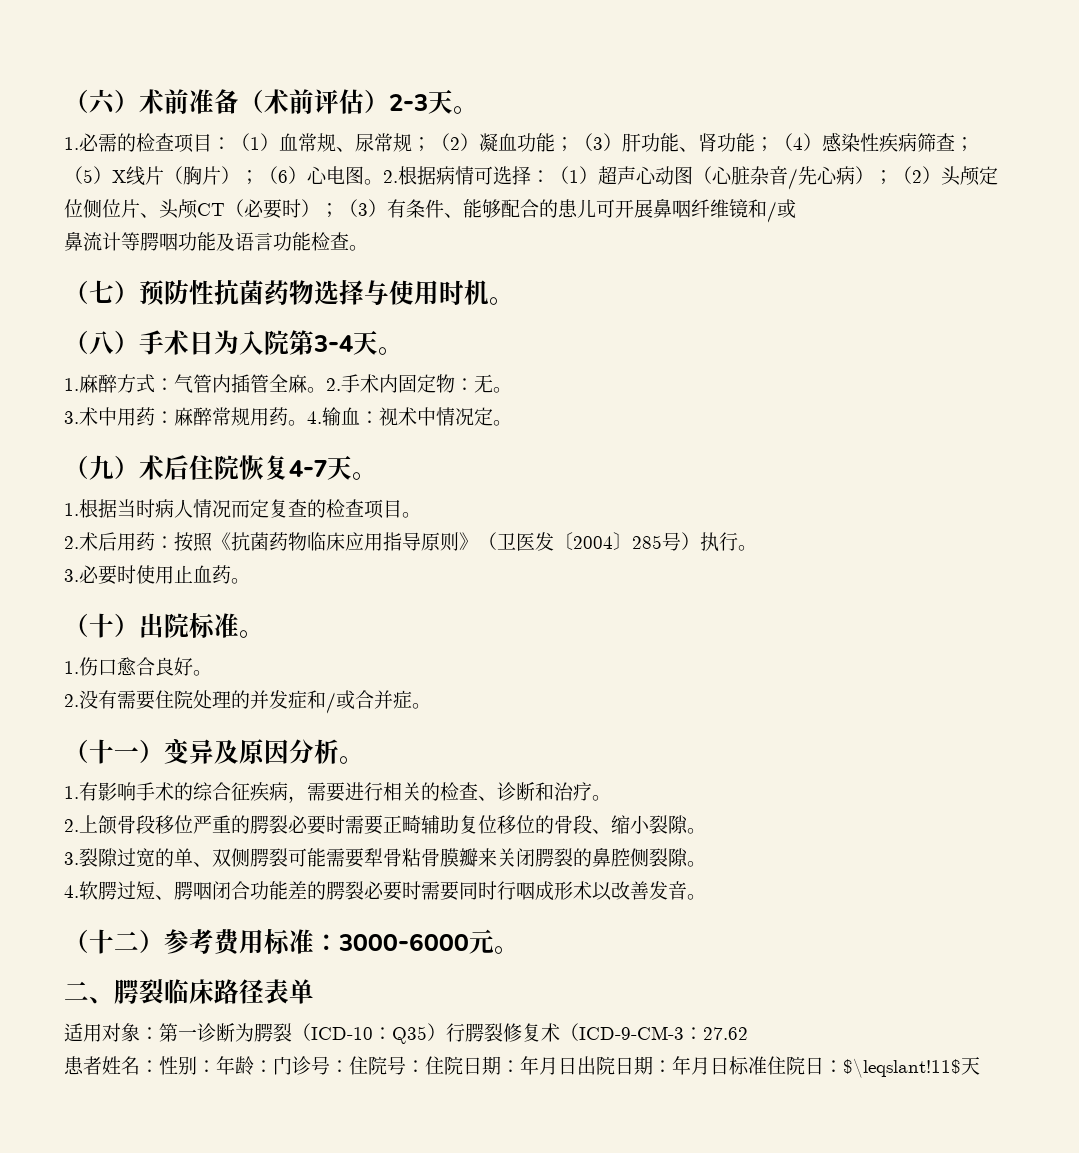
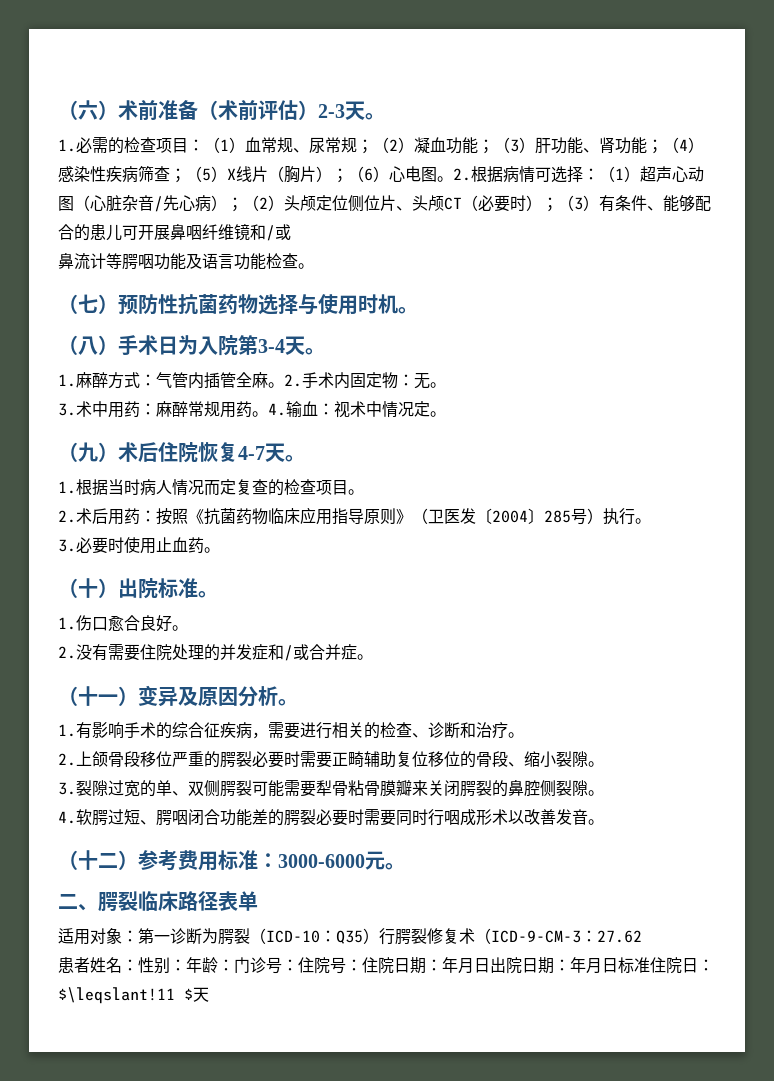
[843,1058,961,1078] $\leqslant!11$ -> [58,987,193,1004] $\leqslant!11 $

